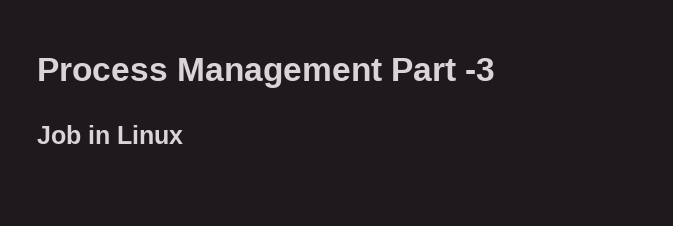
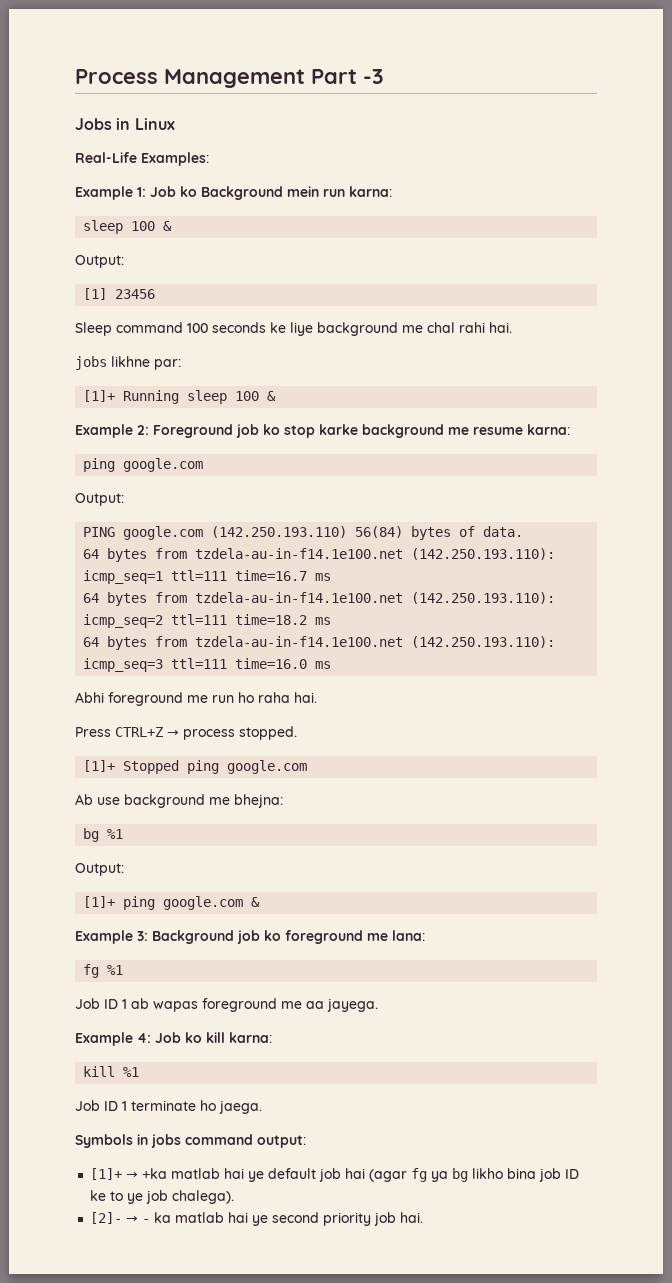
[37,125,81,144] Job -> [75,118,112,130] Jobs
(183, 134) none -> [75,152,209,166] [75,186,392,200] [83,220,173,234] [75,255,124,268] [83,288,156,300] [75,322,512,336] [75,356,181,370] [83,390,277,404] [75,424,570,438] [83,458,204,472] [75,493,124,506] [83,526,524,540] [83,548,556,562] [83,570,332,584] [83,592,556,606] [83,614,332,628] [83,636,556,650] [83,658,332,672] [75,692,317,706] [75,726,297,740] [83,760,308,774] [75,794,283,808] [83,828,124,842] [75,863,124,876] [83,896,261,910] [75,930,425,944] [83,964,124,978] [75,998,378,1012] [75,1032,272,1046] [83,1066,140,1077] [75,1100,262,1114] [75,1134,306,1148] [90,1168,580,1182] [90,1190,235,1204] [90,1212,424,1226] // Real-Life Examples: // Example 1: Job ko Background mein run karna: // sleep 100 & // Output: // [1] 23456 // Sleep command 100 seconds ke liye background me chal rahi hai. // jobs likhne par: // [1]+ Running sleep 100 & // Example 2: Foreground job ko stop karke background me resume karna: // ping google.com // Output: // PING google.com (142.250.193.110) 56(84) bytes of data. // 64 bytes from tzdela-au-in-f14.1e100.net (142.250.193.110): icmp_seq=1 ttl=111 time=16.7 ms // 64 bytes from tzdela-au-in-f14.1e100.net (142.250.193.110): icmp_seq=2 ttl=111 time=18.2 ms // 64 bytes from tzdela-au-in-f14.1e100.net (142.250.193.110): icmp_seq=3 ttl=111 time=16.0 ms // Abhi foreground me run ho raha hai. // Press CTRL+Z → process stopped. // [1]+ Stopped ping google.com // Ab use background me bhejna: // bg %1 // Output: // [1]+ ping google.com & // Example 3: Background job ko foreground me lana: // fg %1 // Job ID 1 ab wapas foreground me aa jayega. // Example 4: Job ko kill karna: // kill %1 // Job ID 1 terminate ho jaega. // Symbols in jobs command output: // [1]+ → +ka matlab hai ye default job hai (agar fg ya bg likho bina job ID ke to ye job chalega). // [2]- → - ka matlab hai ye second priority job hai.

